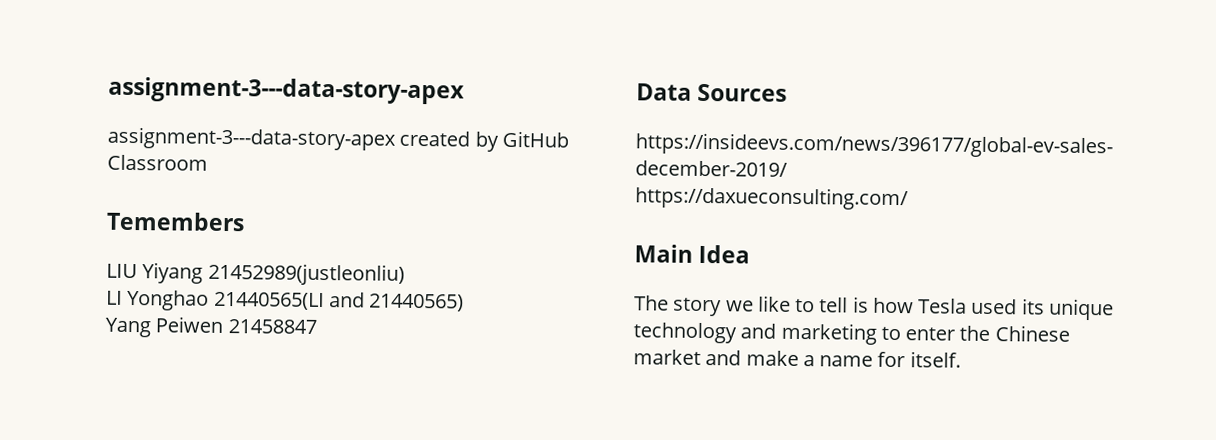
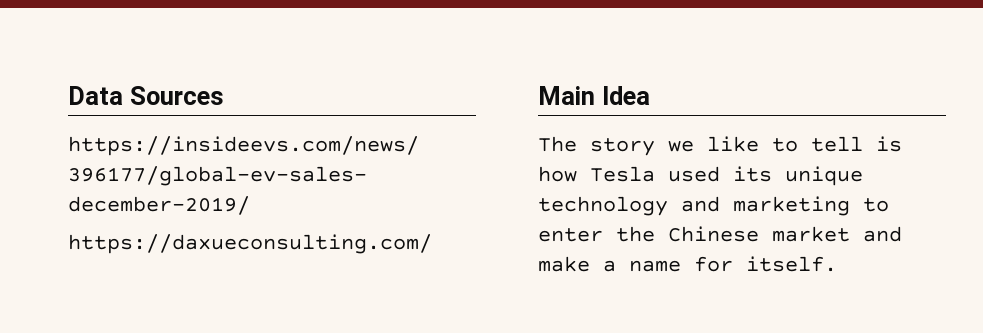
[108,76,465,105] [107,126,569,152] [107,154,208,171] [106,211,245,232] [106,262,405,286] [106,289,465,312] [105,316,317,338] assignment-3---data-story-apex // assignment-3---data-story-apex created by GitHub Classroom // Temembers // LIU Yiyang 21452989(justleonliu) // LI Yonghao 21440565(LI and 21440565) // Yang Peiwen 21458847 // -> (68, 95) none

